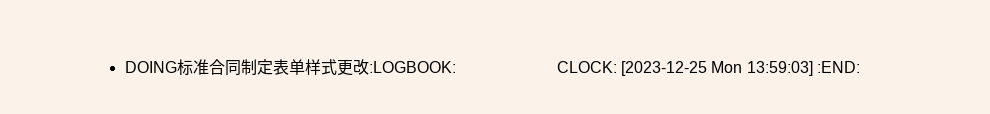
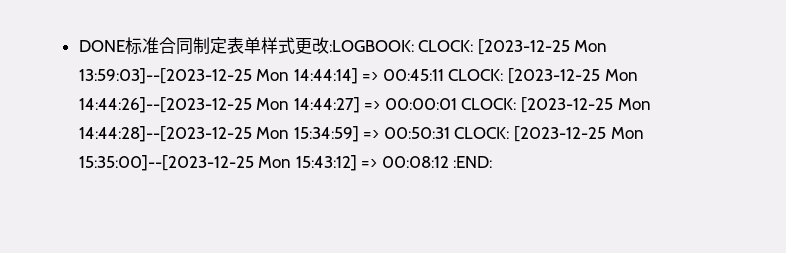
[124,61,177,73] DOING -> [78,40,125,52] DONE
[746,61,813,76] 13:59:03] -> [78,68,638,84] [78,97,651,113] [78,126,644,142] [78,155,449,171] 13:59:03]--[2023-12-25 Mon 14:44:14] => 00:45:11 CLOCK: [2023-12-25 Mon 14:44:26]--[2023-12-25 Mon 14:44:27] => 00:00:01 CLOCK: [2023-12-25 Mon 14:44:28]--[2023-12-25 Mon 15:34:59] => 00:50:31 CLOCK: [2023-12-25 Mon 15:35:00]--[2023-12-25 Mon 15:43:12] => 00:08:12

